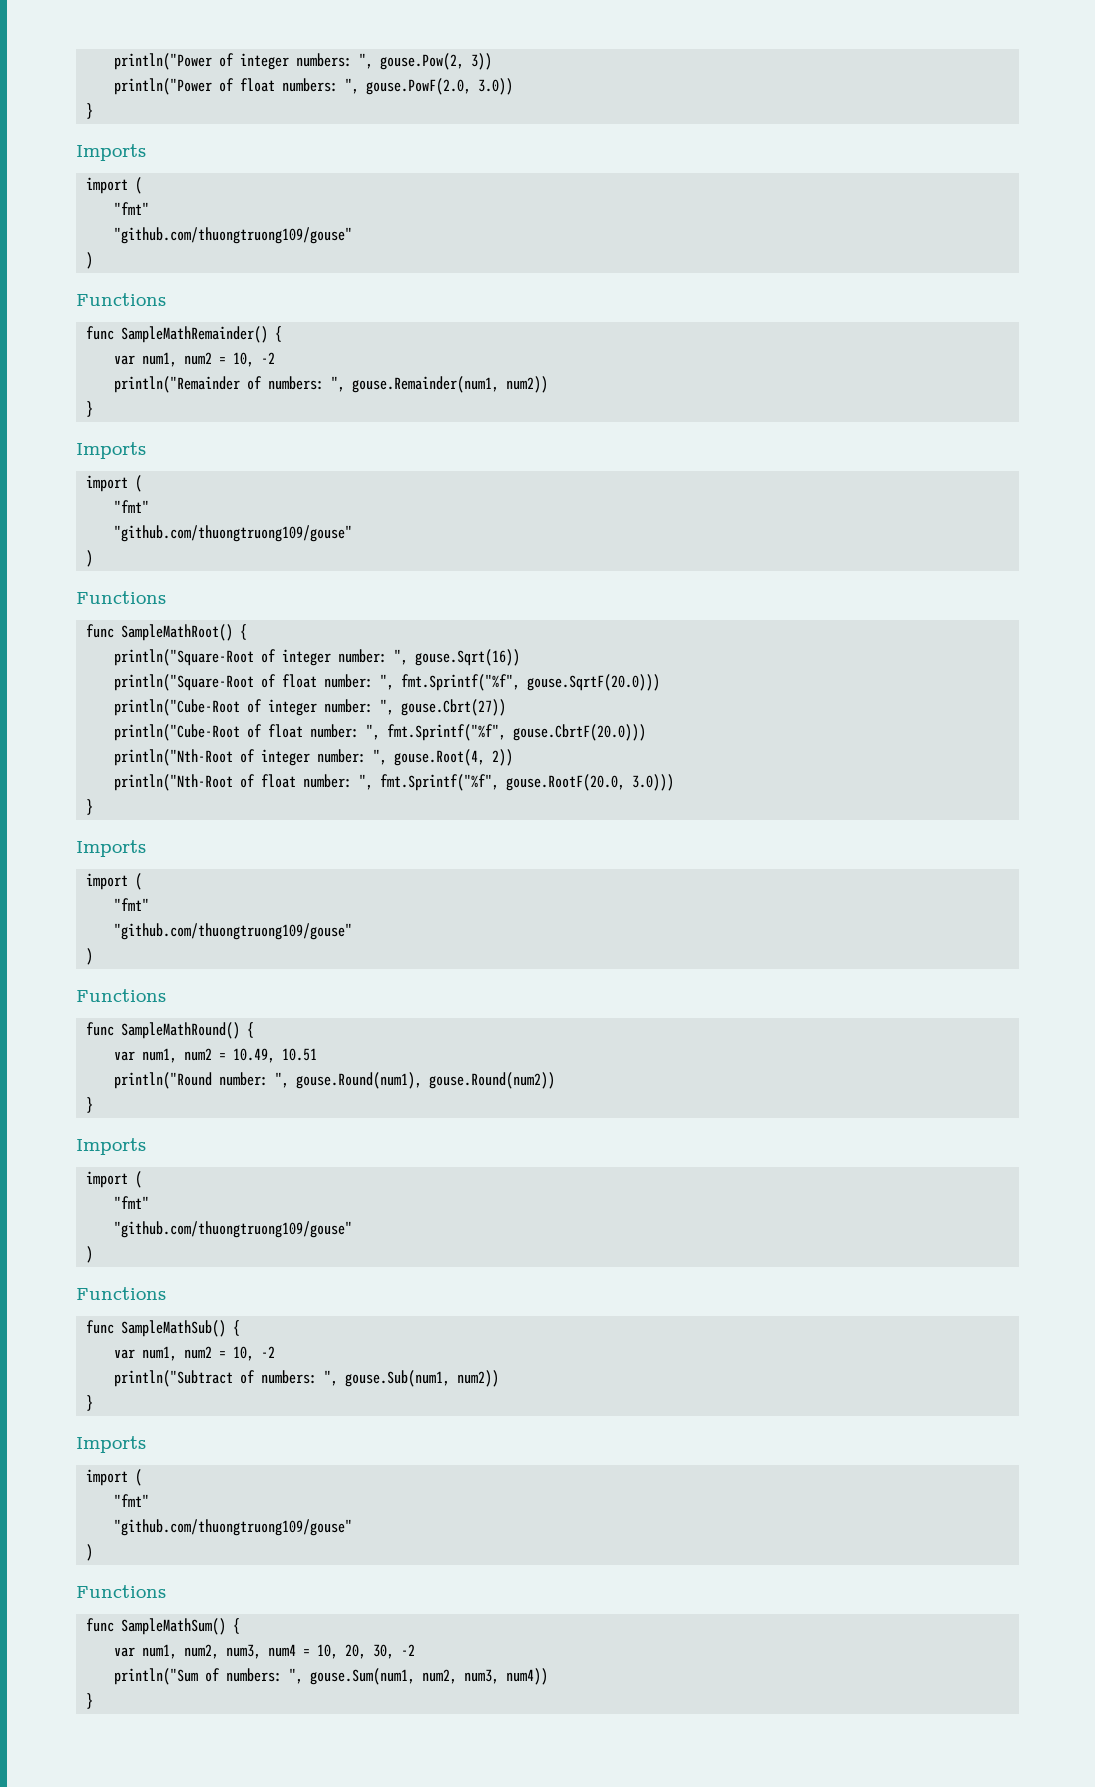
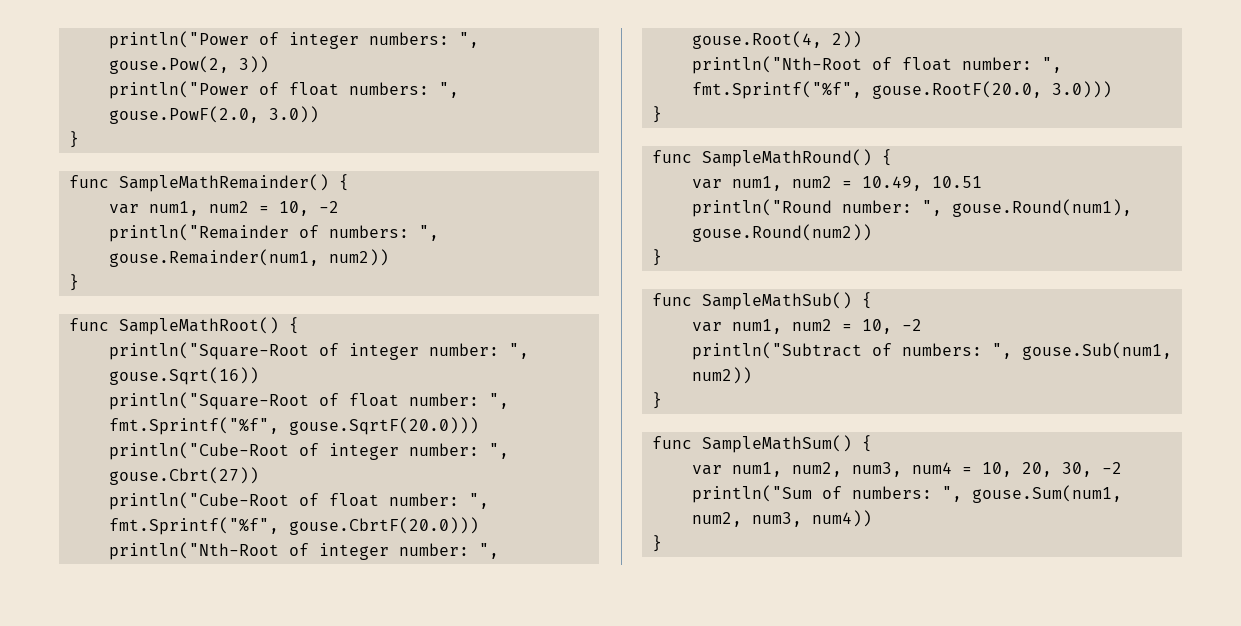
[76,144,146,161] [85,177,142,194] [113,202,149,215] [113,227,352,244] [85,252,93,269] [76,293,166,306] // Imports // import ( // "fmt" // "github.com/thuongtruong109/gouse" // ) // Functions -> (79, 139) none
[76,442,146,459] [85,475,142,492] [113,500,149,513] [113,525,352,542] [85,550,93,567] [76,591,166,604] // Imports // import ( // "fmt" // "github.com/thuongtruong109/gouse" // ) // Functions -> (79, 282) none
[76,840,146,857] [85,873,142,890] [113,898,149,911] [113,923,352,940] [85,948,93,965] [76,989,166,1002] // Imports // import ( // "fmt" // "github.com/thuongtruong109/gouse" // ) // Functions -> (662, 114) none
[76,1138,146,1155] [85,1171,142,1188] [113,1196,149,1209] [113,1221,352,1238] [85,1246,93,1263] [76,1287,166,1300] // Imports // import ( // "fmt" // "github.com/thuongtruong109/gouse" // ) // Functions -> (662, 257) none
[76,1436,146,1453] [85,1469,142,1486] [113,1494,149,1507] [113,1519,352,1536] [85,1544,93,1561] [76,1585,166,1598] // Imports // import ( // "fmt" // "github.com/thuongtruong109/gouse" // ) // Functions -> (662, 400) none

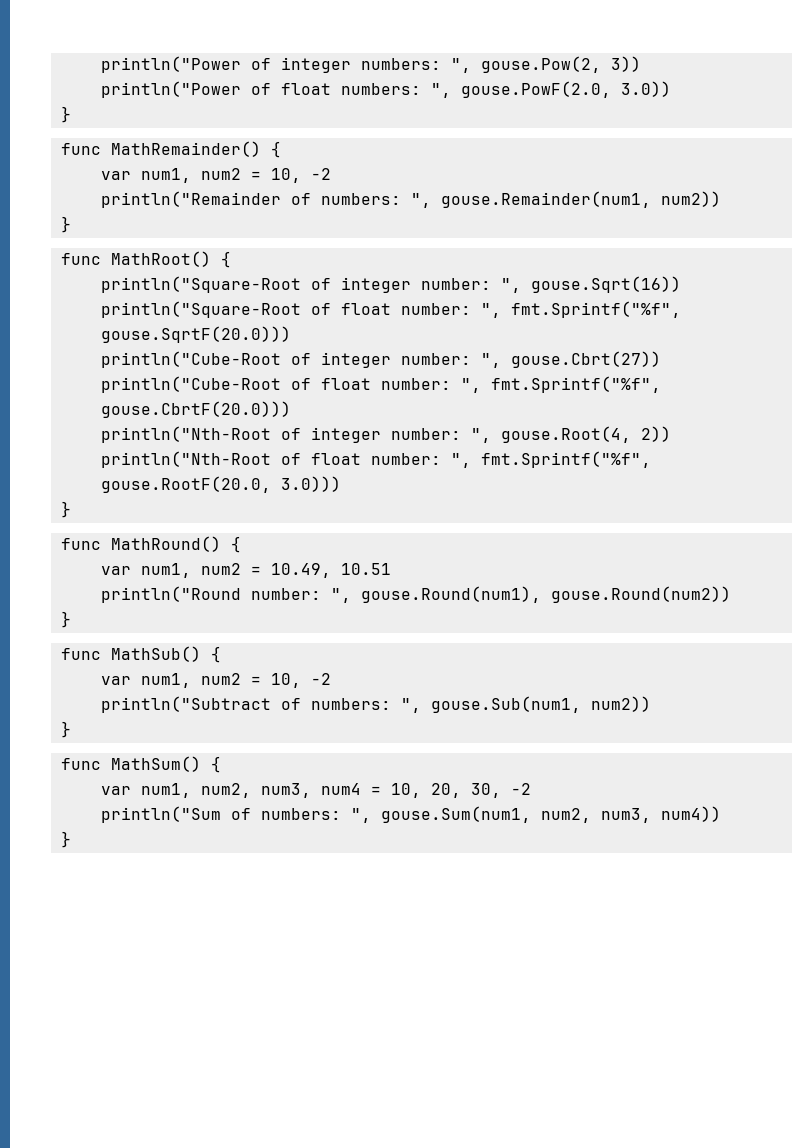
[118,174,329,192] SampleMathRemainder() -> [110,141,261,157] MathRemainder()
[118,317,279,335] SampleMathRoot() -> [110,251,211,267] MathRoot()
[701,149,872,167] SampleMathRound() -> [110,536,221,552] MathRound()
[701,292,852,310] SampleMathSub() -> [110,646,201,662] MathSub()
[701,435,852,453] SampleMathSum() -> [110,756,201,772] MathSum()

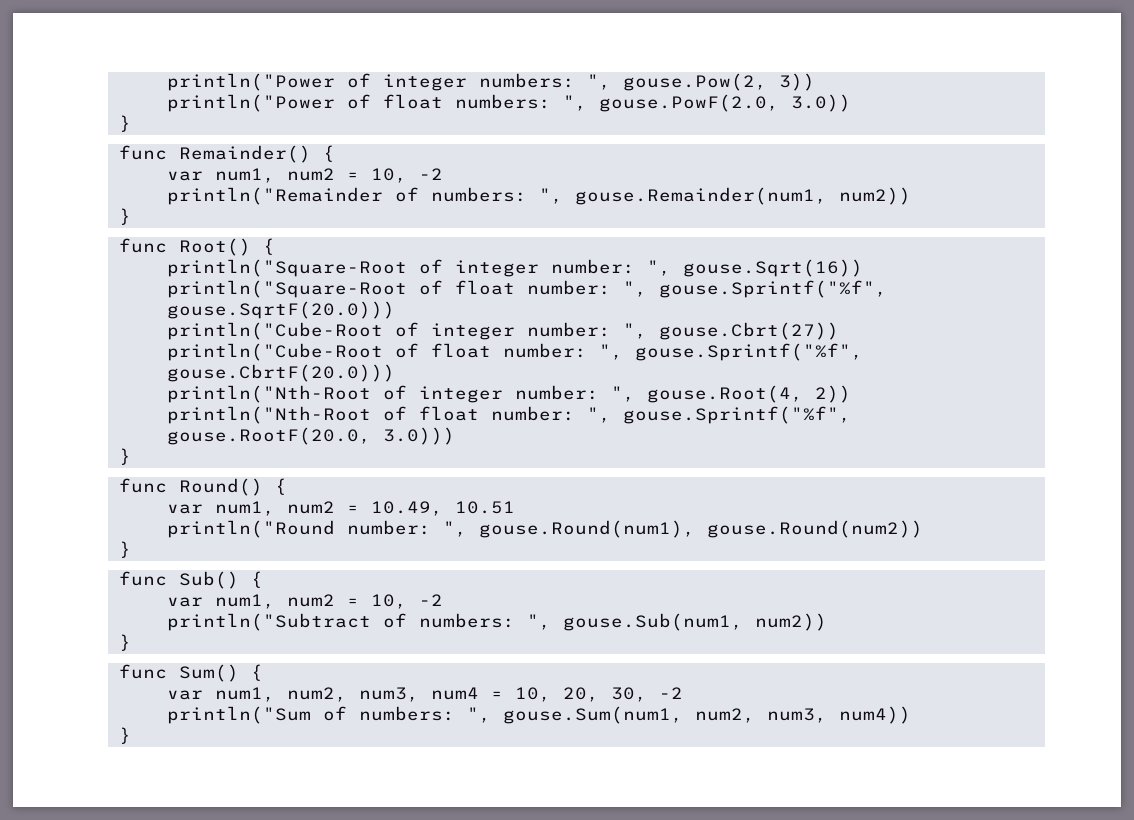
[110,141,261,157] MathRemainder() -> [178,145,311,163] Remainder()
[110,251,211,267] MathRoot() -> [178,238,251,256] Root()
[510,301,681,318] fmt.Sprintf("%f", -> [658,280,887,298] gouse.Sprintf("%f",
[490,376,661,393] fmt.Sprintf("%f", -> [634,343,863,361] gouse.Sprintf("%f",
[480,451,651,468] fmt.Sprintf("%f", -> [622,406,851,424] gouse.Sprintf("%f",
[110,536,221,552] MathRound() -> [178,478,263,496] Round()
[110,646,201,662] MathSub() -> [178,571,239,589] Sub()
[110,756,201,772] MathSum() -> [178,664,239,682] Sum()

